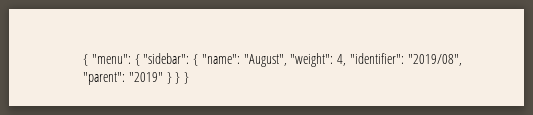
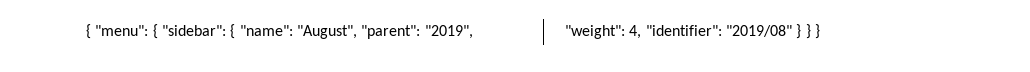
(287, 60) none -> [361,25,473,39] "parent": "2019",
[407,54,462,66] [83,72,163,85] "2019/08", "parent": "2019" -> [725,25,792,37] "2019/08"

